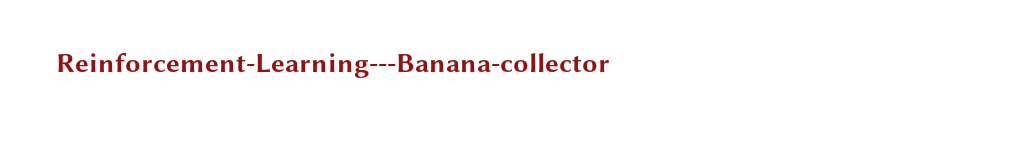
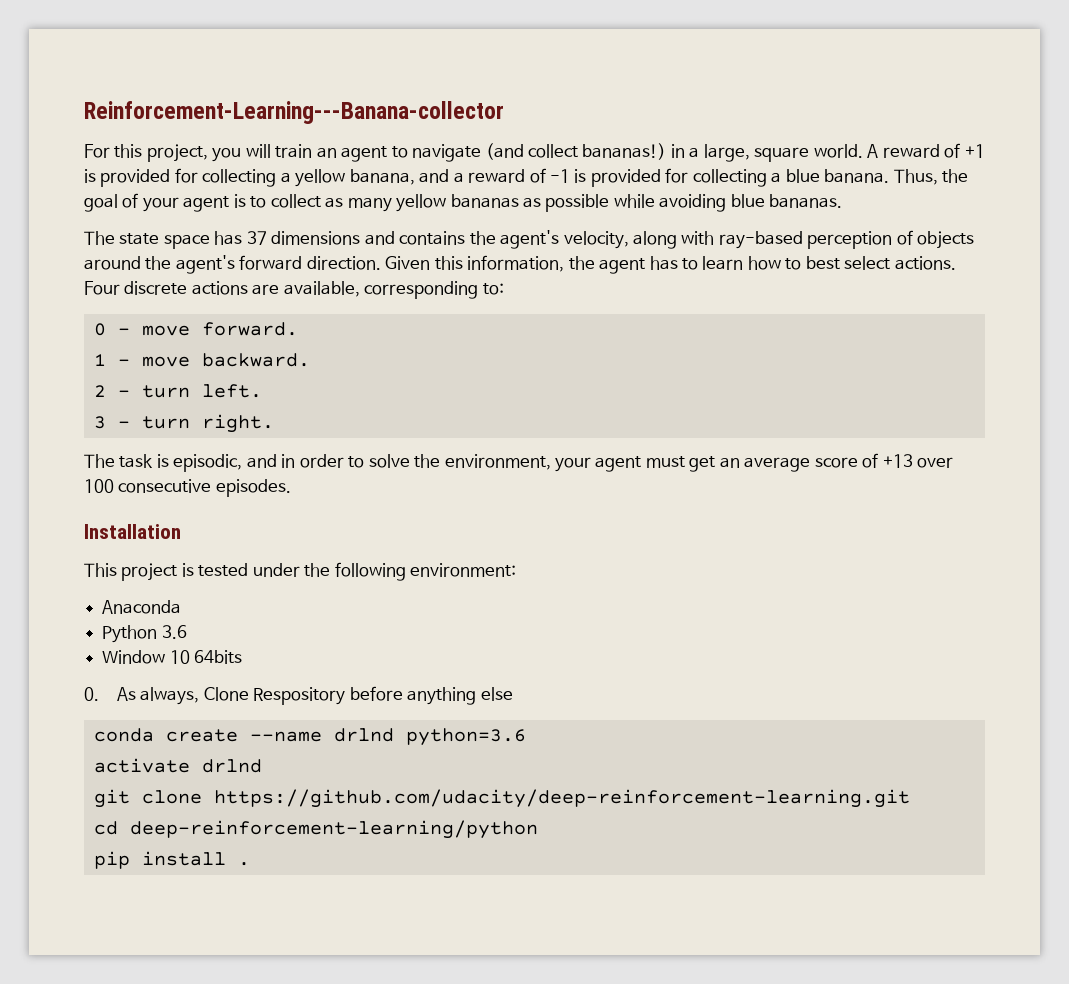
(610, 65) none -> [84,143,985,162] [84,168,969,187] [84,193,843,212] [84,230,975,249] [84,255,956,274] [84,281,504,299] [93,322,298,336] [93,353,310,367] [93,384,262,398] [93,414,274,433] [84,453,954,472] [84,479,291,497] [84,524,181,539] [84,562,517,581] [102,600,182,614] [102,625,187,643] [102,650,243,664] [84,686,513,705] [93,728,526,746] [93,758,262,773] [93,789,910,808] [93,820,538,839] [93,851,250,869] // For this project, you will train an agent to navigate (and collect bananas!) in a large, square world. A reward of +1 is provided for collecting a yellow banana, and a reward of -1 is provided for collecting a blue banana. Thus, the goal of your agent is to collect as many yellow bananas as possible while avoiding blue bananas. // The state space has 37 dimensions and contains the agent's velocity, along with ray-based perception of objects around the agent's forward direction. Given this information, the agent has to learn how to best select actions. Four discrete actions are available, corresponding to: // 0 - move forward. // 1 - move backward. // 2 - turn left. // 3 - turn right. // The task is episodic, and in order to solve the environment, your agent must get an average score of +13 over 100 consecutive episodes. // Installation // This project is tested under the following environment: // Anaconda // Python 3.6 // Window 10 64bits // 0. As always, Clone Respository before anything else // conda create --name drlnd python=3.6 // activate drlnd // git clone https://github.com/udacity/deep-reinforcement-learning.git // cd deep-reinforcement-learning/python // pip install .

